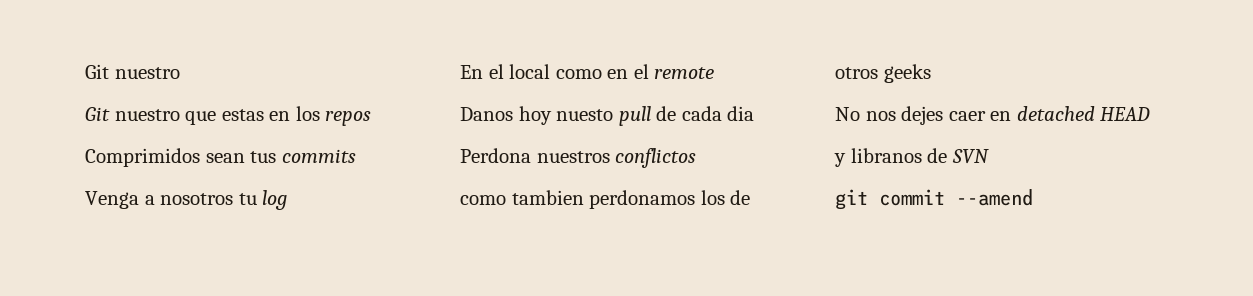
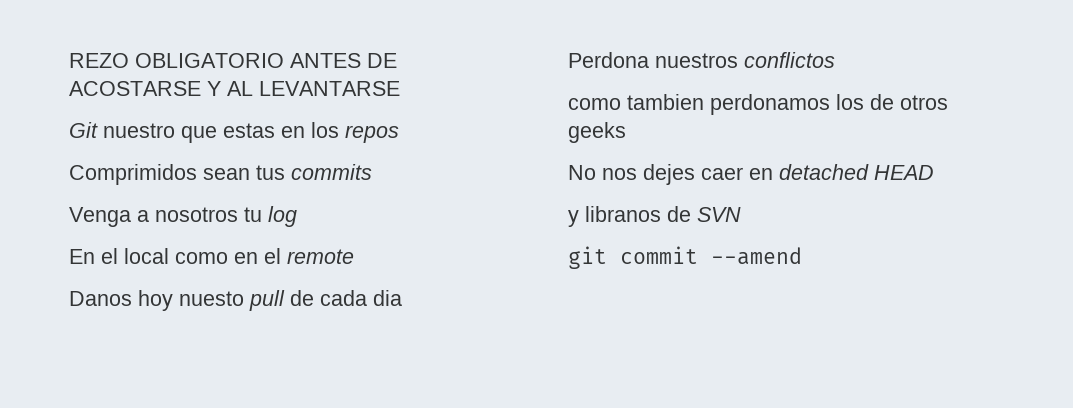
[85,64,180,79] Git nuestro -> [69,53,397,68] [69,81,400,96] REZO OBLIGATORIO ANTES DE ACOSTARSE Y AL LEVANTARSE

